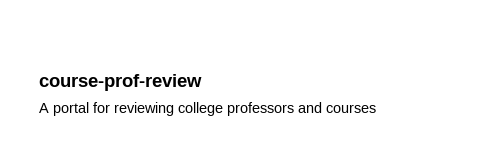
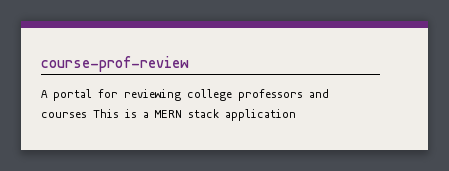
(376, 108) none -> [93,109,296,121] This is a MERN stack application

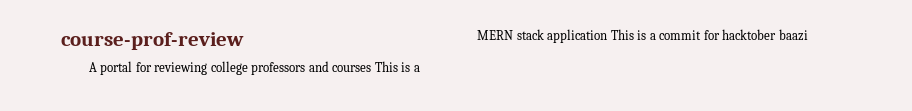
(296, 115) none -> [610,29,808,41] This is a commit for hacktober baazi

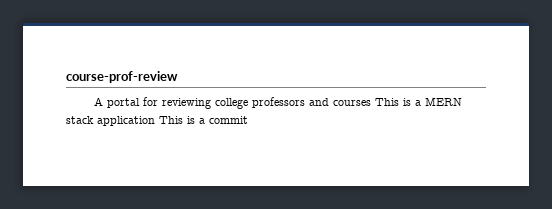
[703,29,808,41] for hacktober baazi -> (248, 120) none

